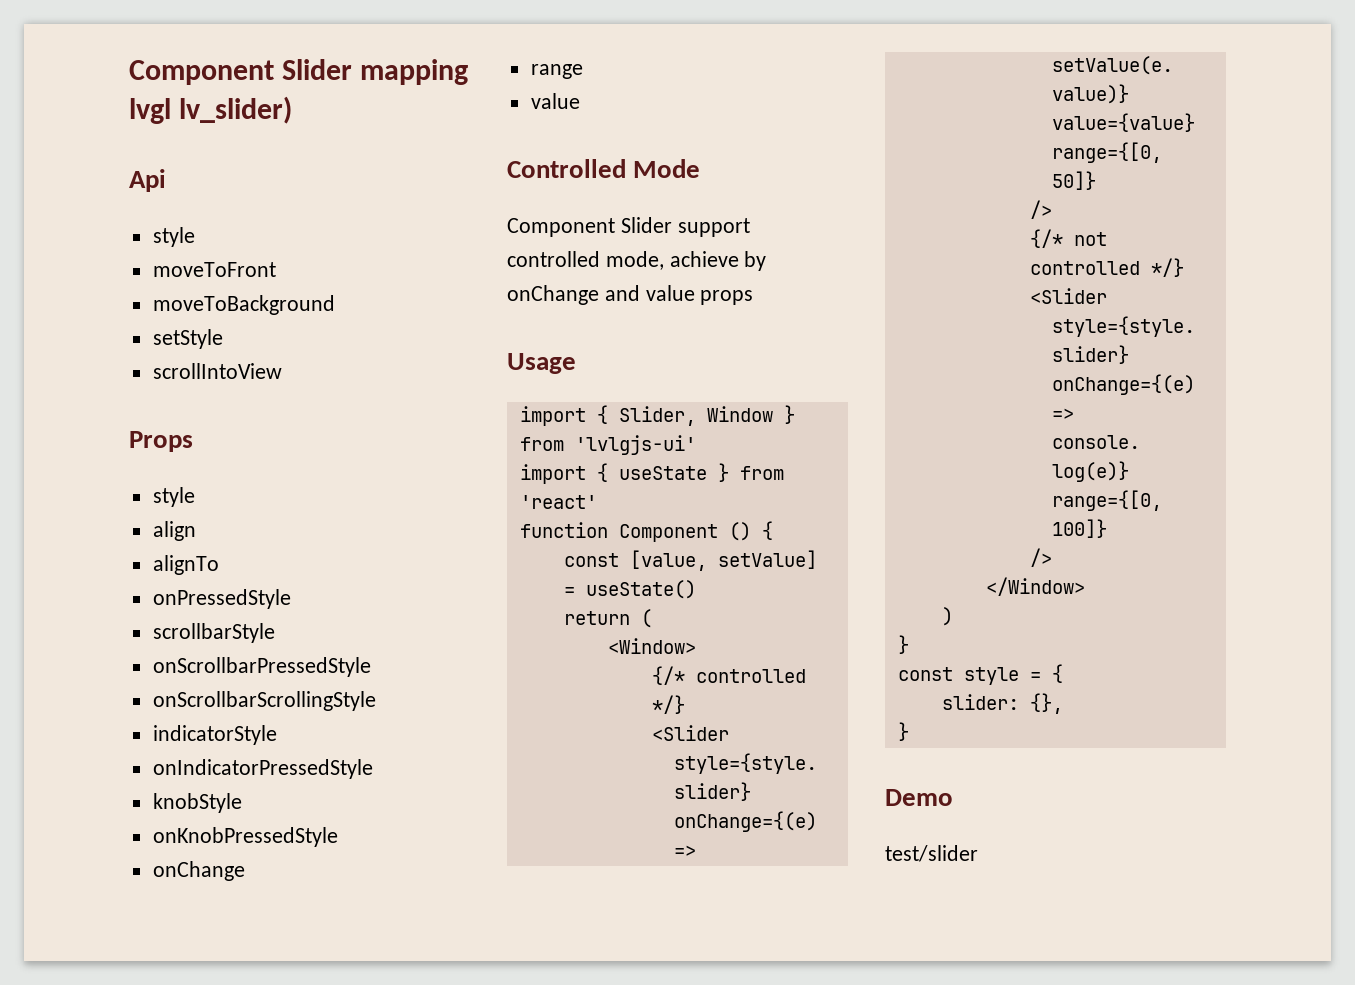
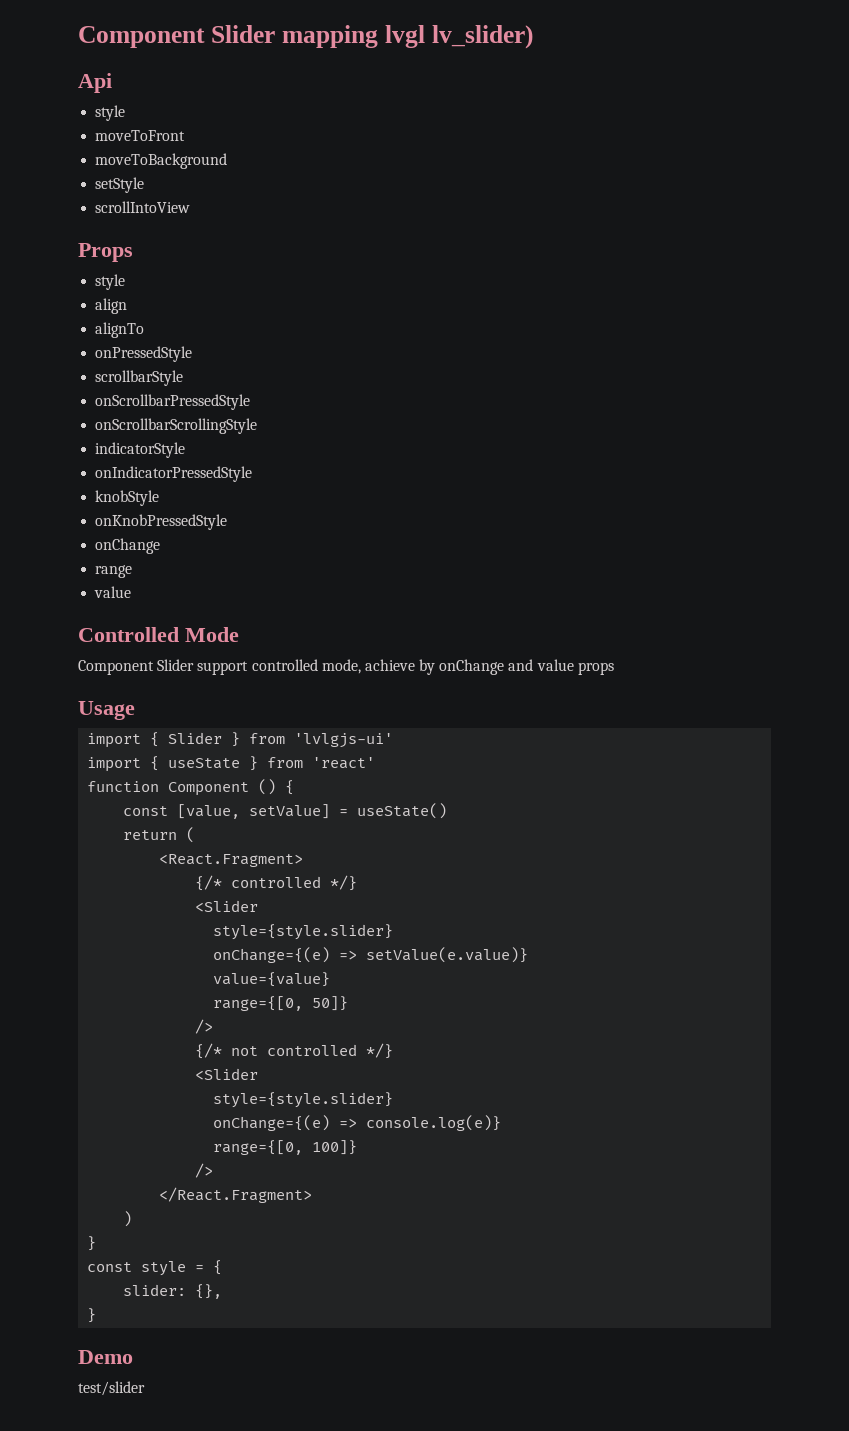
[618,406,773,426] Slider, Window -> [168,732,223,744] Slider
[607,638,696,654] <Window> -> [159,854,304,867] <React.Fragment>
[985,577,1085,596] </Window> -> [159,1187,313,1203] </React.Fragment>

